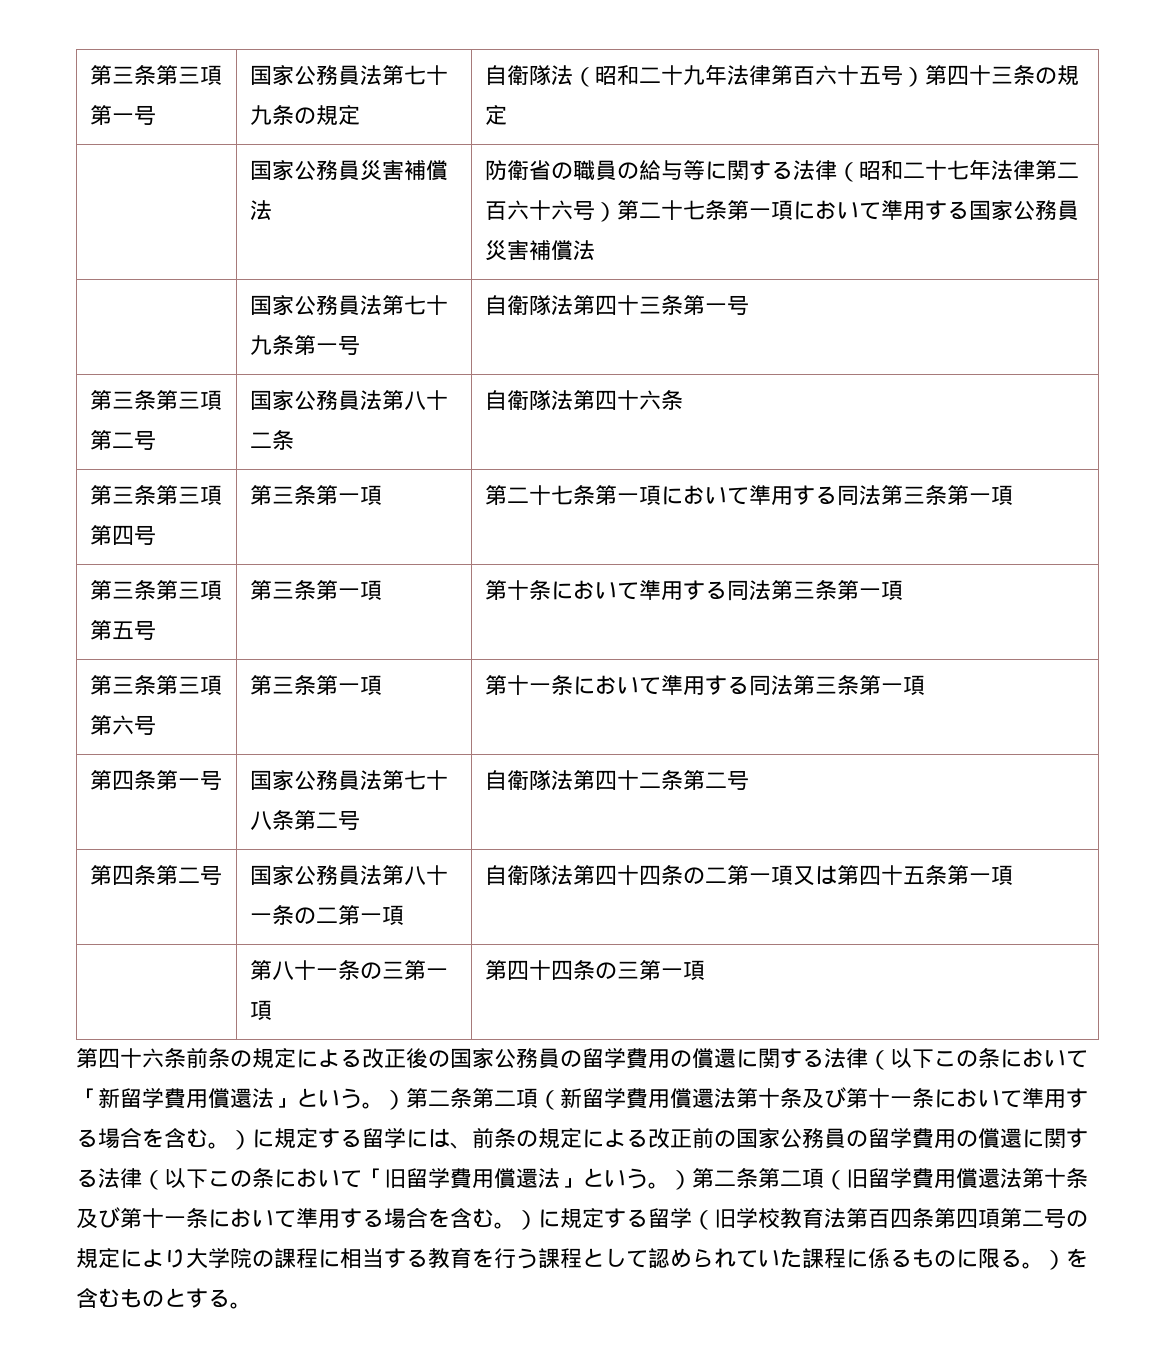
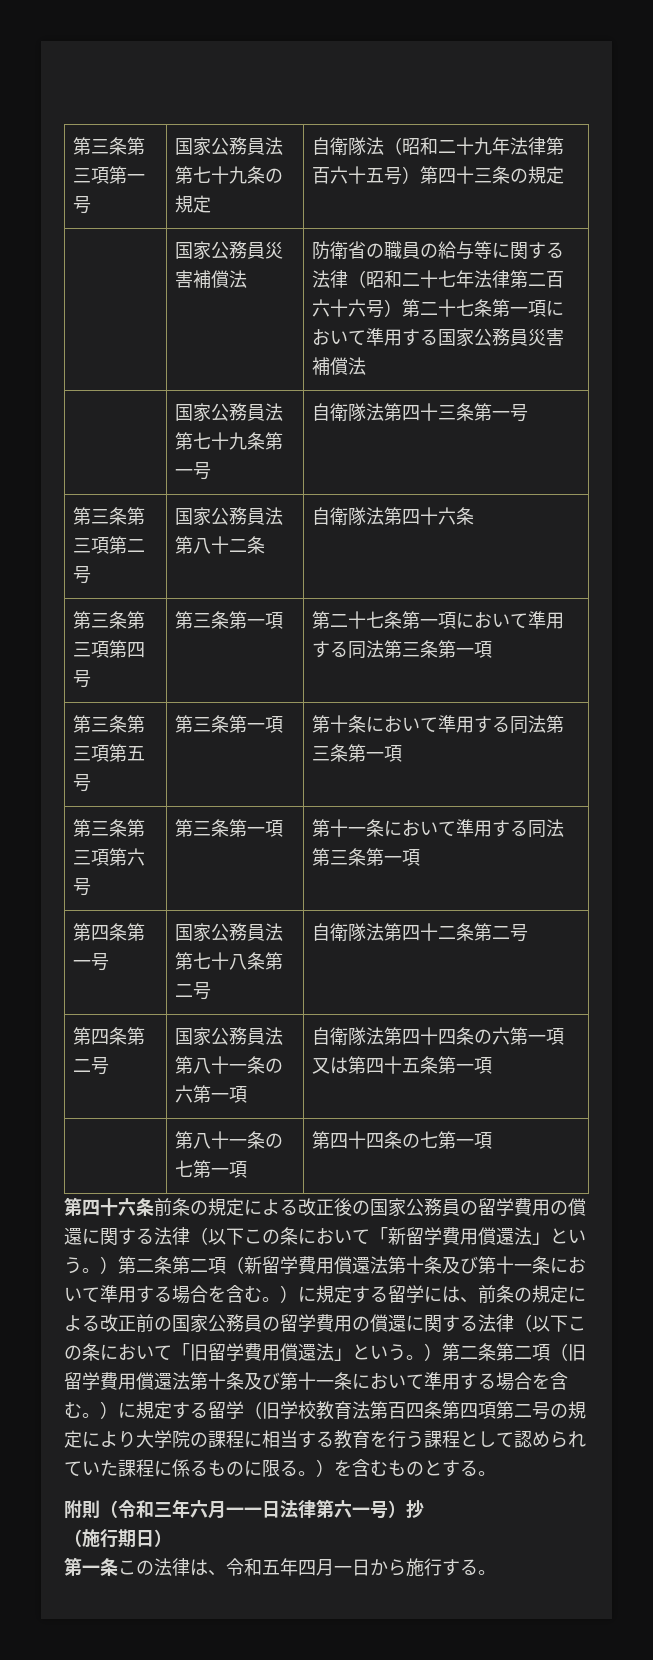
[315,907,338,923] 二 -> [175,1085,194,1103] 六
[704,867,727,883] 二 -> [492,1027,511,1045] 六
[381,961,404,979] 三 -> [175,1160,194,1177] 七
[616,961,639,979] 三 -> [420,1131,439,1148] 七
(252, 1305) none -> [64,1499,424,1519] [64,1529,172,1548] [64,1557,496,1577] // 附則（令和三年六月一一日法律第六一号）抄 // （施行期日） // 第一条この法律は、令和五年四月一日から施行する。

